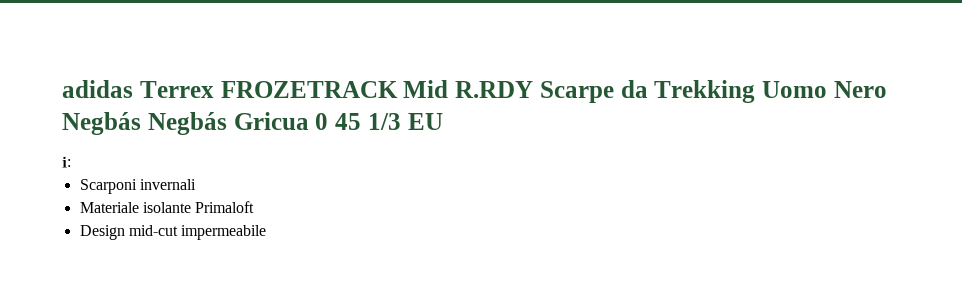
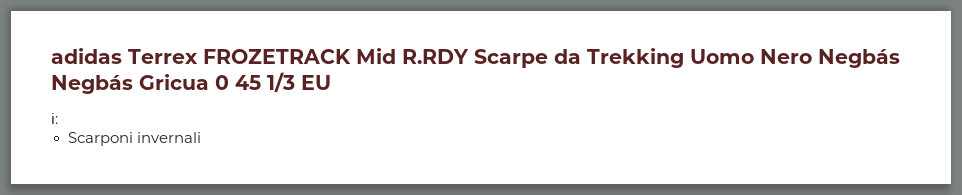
[79,201,255,213] [79,225,267,240] // Materiale isolante Primaloft // Design mid-cut impermeabile -> (201, 137) none

